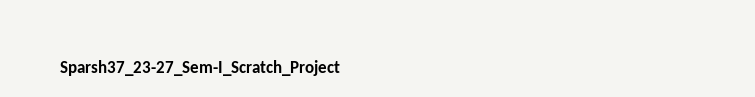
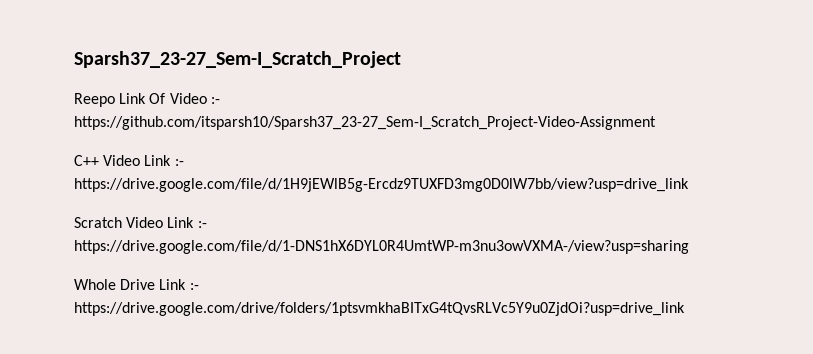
(340, 68) none -> [74,93,220,107] [74,116,656,130] [74,155,184,166] [74,178,689,192] [74,217,207,228] [74,240,689,254] [74,279,199,290] [74,302,685,316] // Reepo Link Of Video :- https://github.com/itsparsh10/Sparsh37_23-27_Sem-I_Scratch_Project-Video-Assignment // C++ Video Link :- https://drive.google.com/file/d/1H9jEWlB5g-Ercdz9TUXFD3mg0D0lW7bb/view?usp=drive_link // Scratch Video Link :- https://drive.google.com/file/d/1-DNS1hX6DYL0R4UmtWP-m3nu3owVXMA-/view?usp=sharing // Whole Drive Link :- https://drive.google.com/drive/folders/1ptsvmkhaBITxG4tQvsRLVc5Y9u0ZjdOi?usp=drive_link

